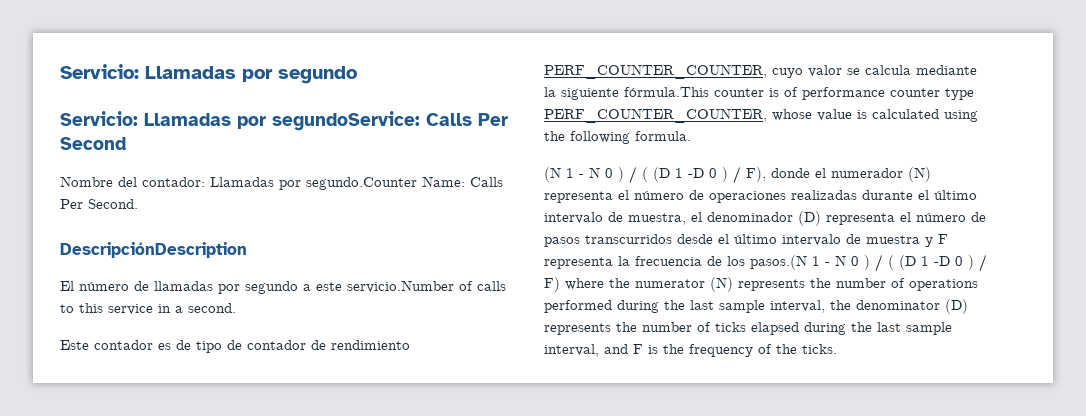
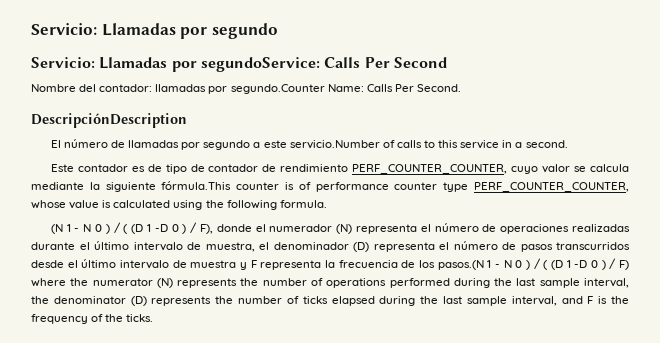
[210,177,274,187] Llamadas -> [155,84,207,92] llamadas

